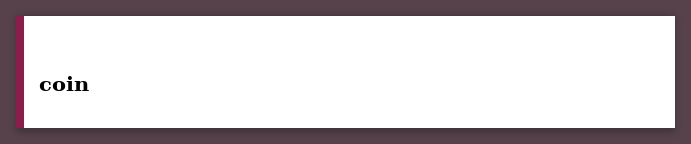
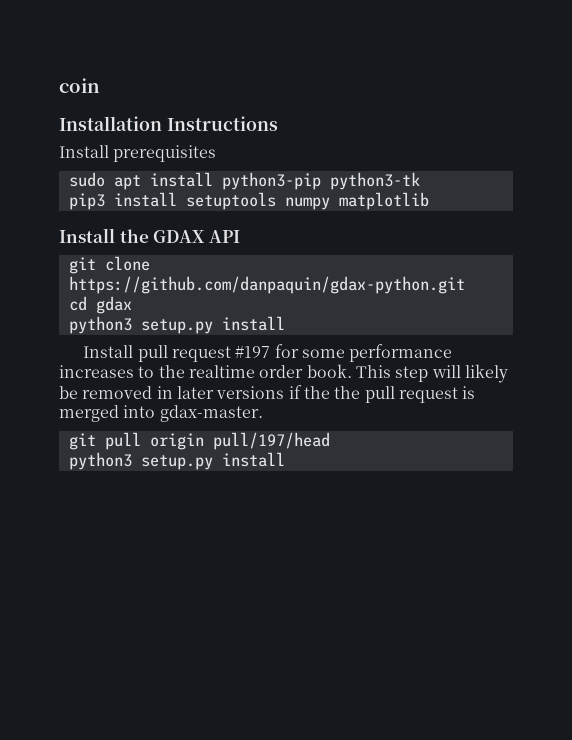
(89, 83) none -> [59,116,278,131] [59,145,217,162] [68,172,420,190] [68,192,429,210] [59,228,240,243] [68,256,150,274] [68,276,465,294] [68,296,132,314] [68,316,285,334] [83,344,453,362] [59,364,508,383] [59,385,476,403] [59,405,263,422] [68,432,330,450] [68,452,285,470] // Installation Instructions // Install prerequisites // sudo apt install python3-pip python3-tk // pip3 install setuptools numpy matplotlib // Install the GDAX API // git clone https://github.com/danpaquin/gdax-python.git // cd gdax // python3 setup.py install // Install pull request #197 for some performance increases to the realtime order book. This step will likely be removed in later versions if the the pull request is merged into gdax-master. // git pull origin pull/197/head // python3 setup.py install

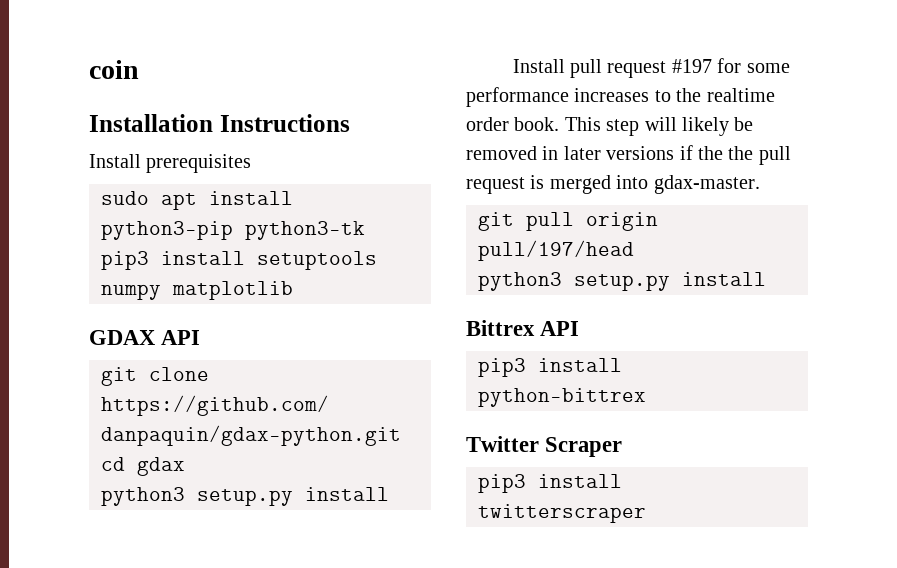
[59,228,149,243] Install the -> (293, 290) none
(285, 459) none -> [466,320,580,336] [478,358,622,377] [478,388,646,407] [466,436,623,457] [478,474,622,493] [478,504,646,523] // Bittrex API // pip3 install python-bittrex // Twitter Scraper // pip3 install twitterscraper

